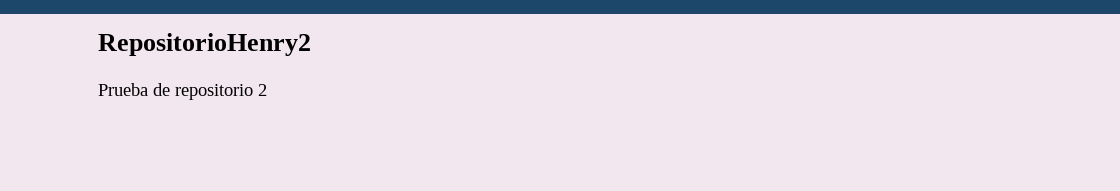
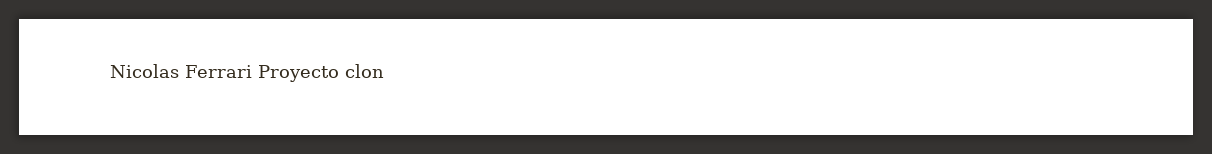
[98,33,311,56] [98,83,267,100] RepositorioHenry2 // Prueba de repositorio 2 -> [110,64,384,82] Nicolas Ferrari Proyecto clon

